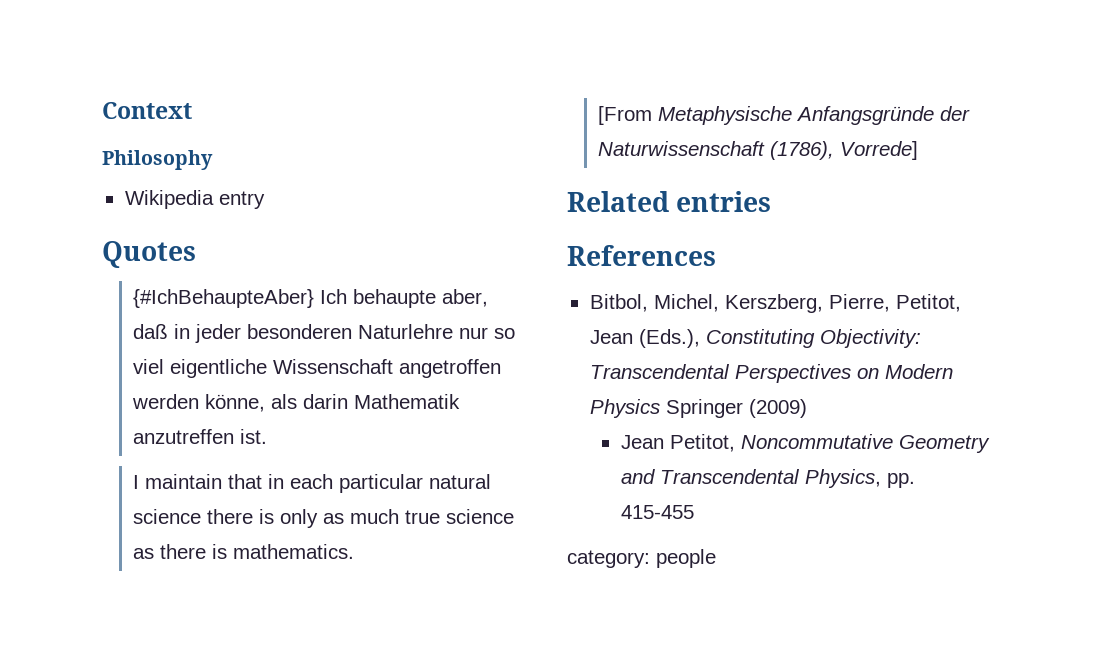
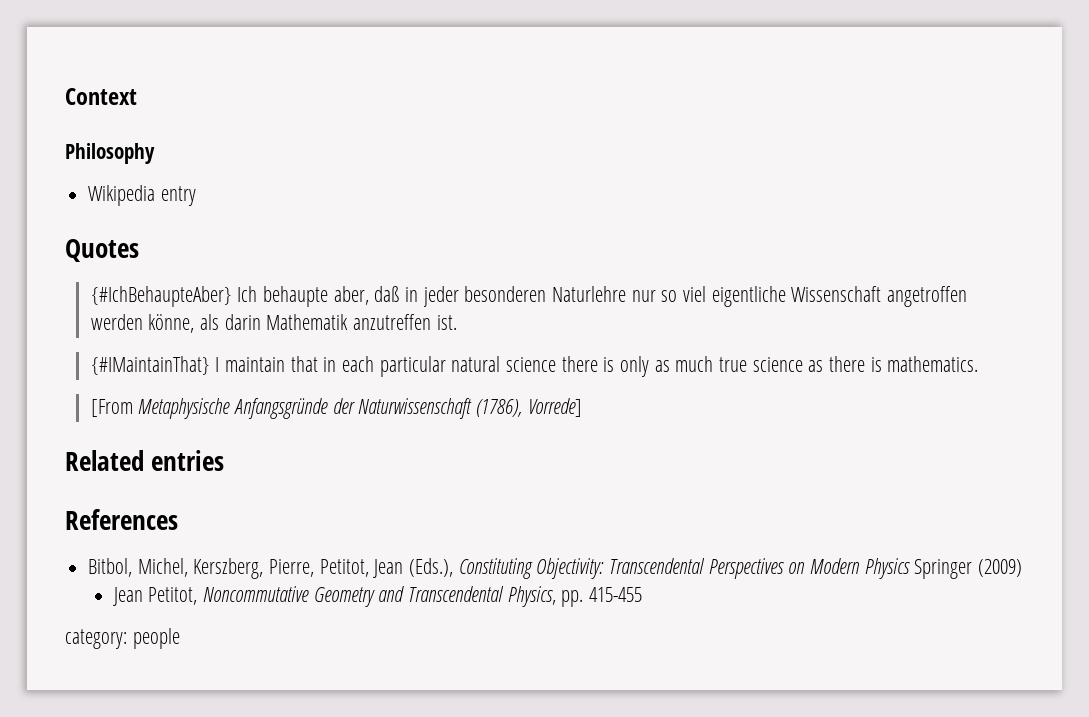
(268, 436) none -> [90,356,210,375] {#IMaintainThat}

